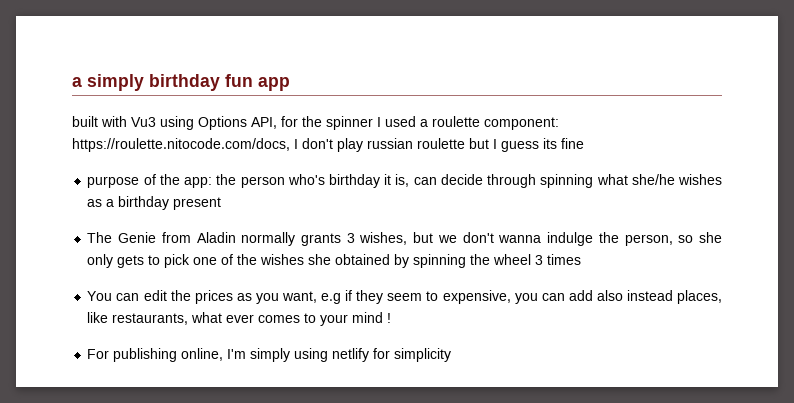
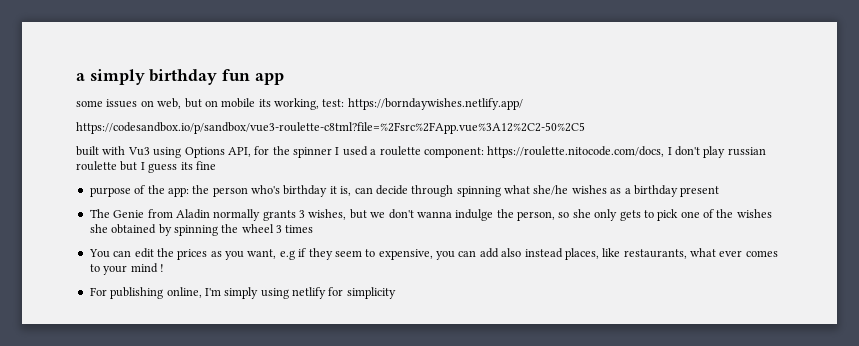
(290, 84) none -> [76,98,523,110] [76,122,585,134] // some issues on web, but on mobile its working, test: https://borndaywishes.netlify.app/ // https://codesandbox.io/p/sandbox/vue3-roulette-c8tml?file=%2Fsrc%2FApp.vue%3A12%2C2-50%2C5

